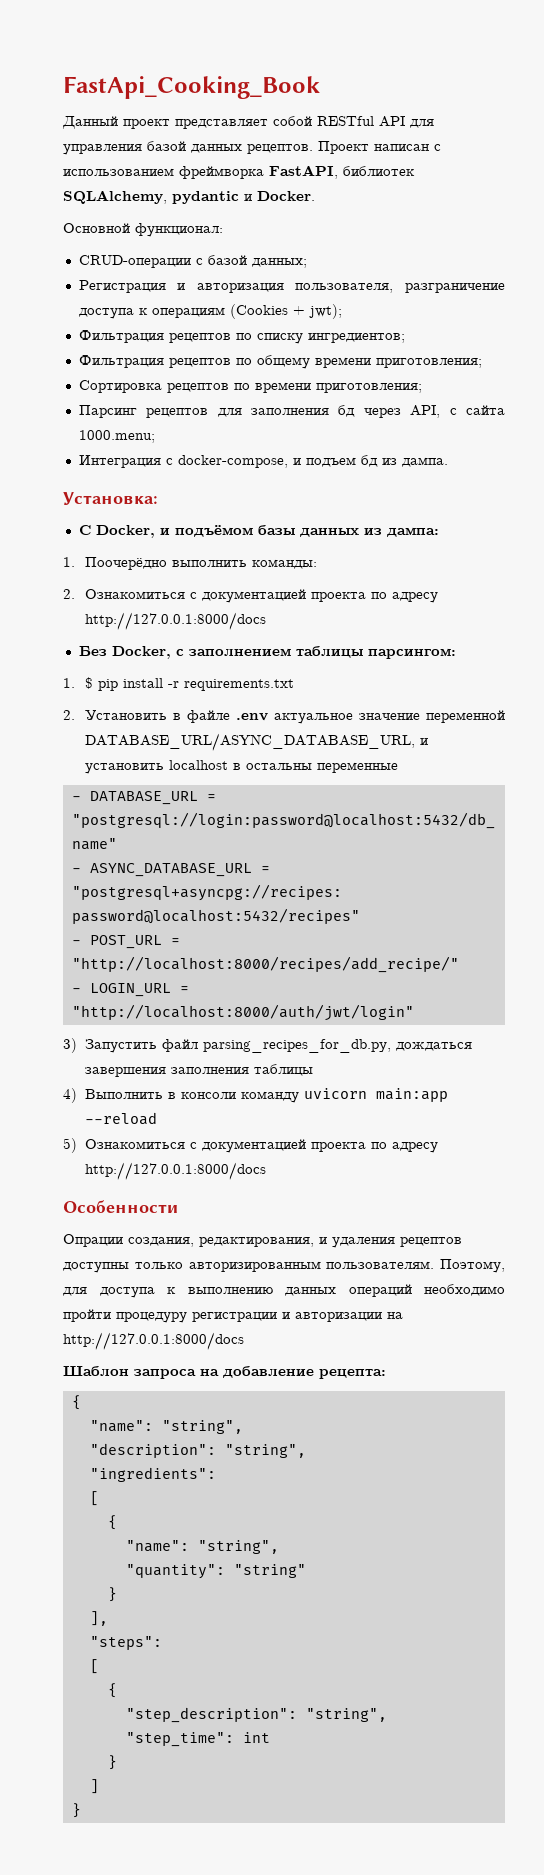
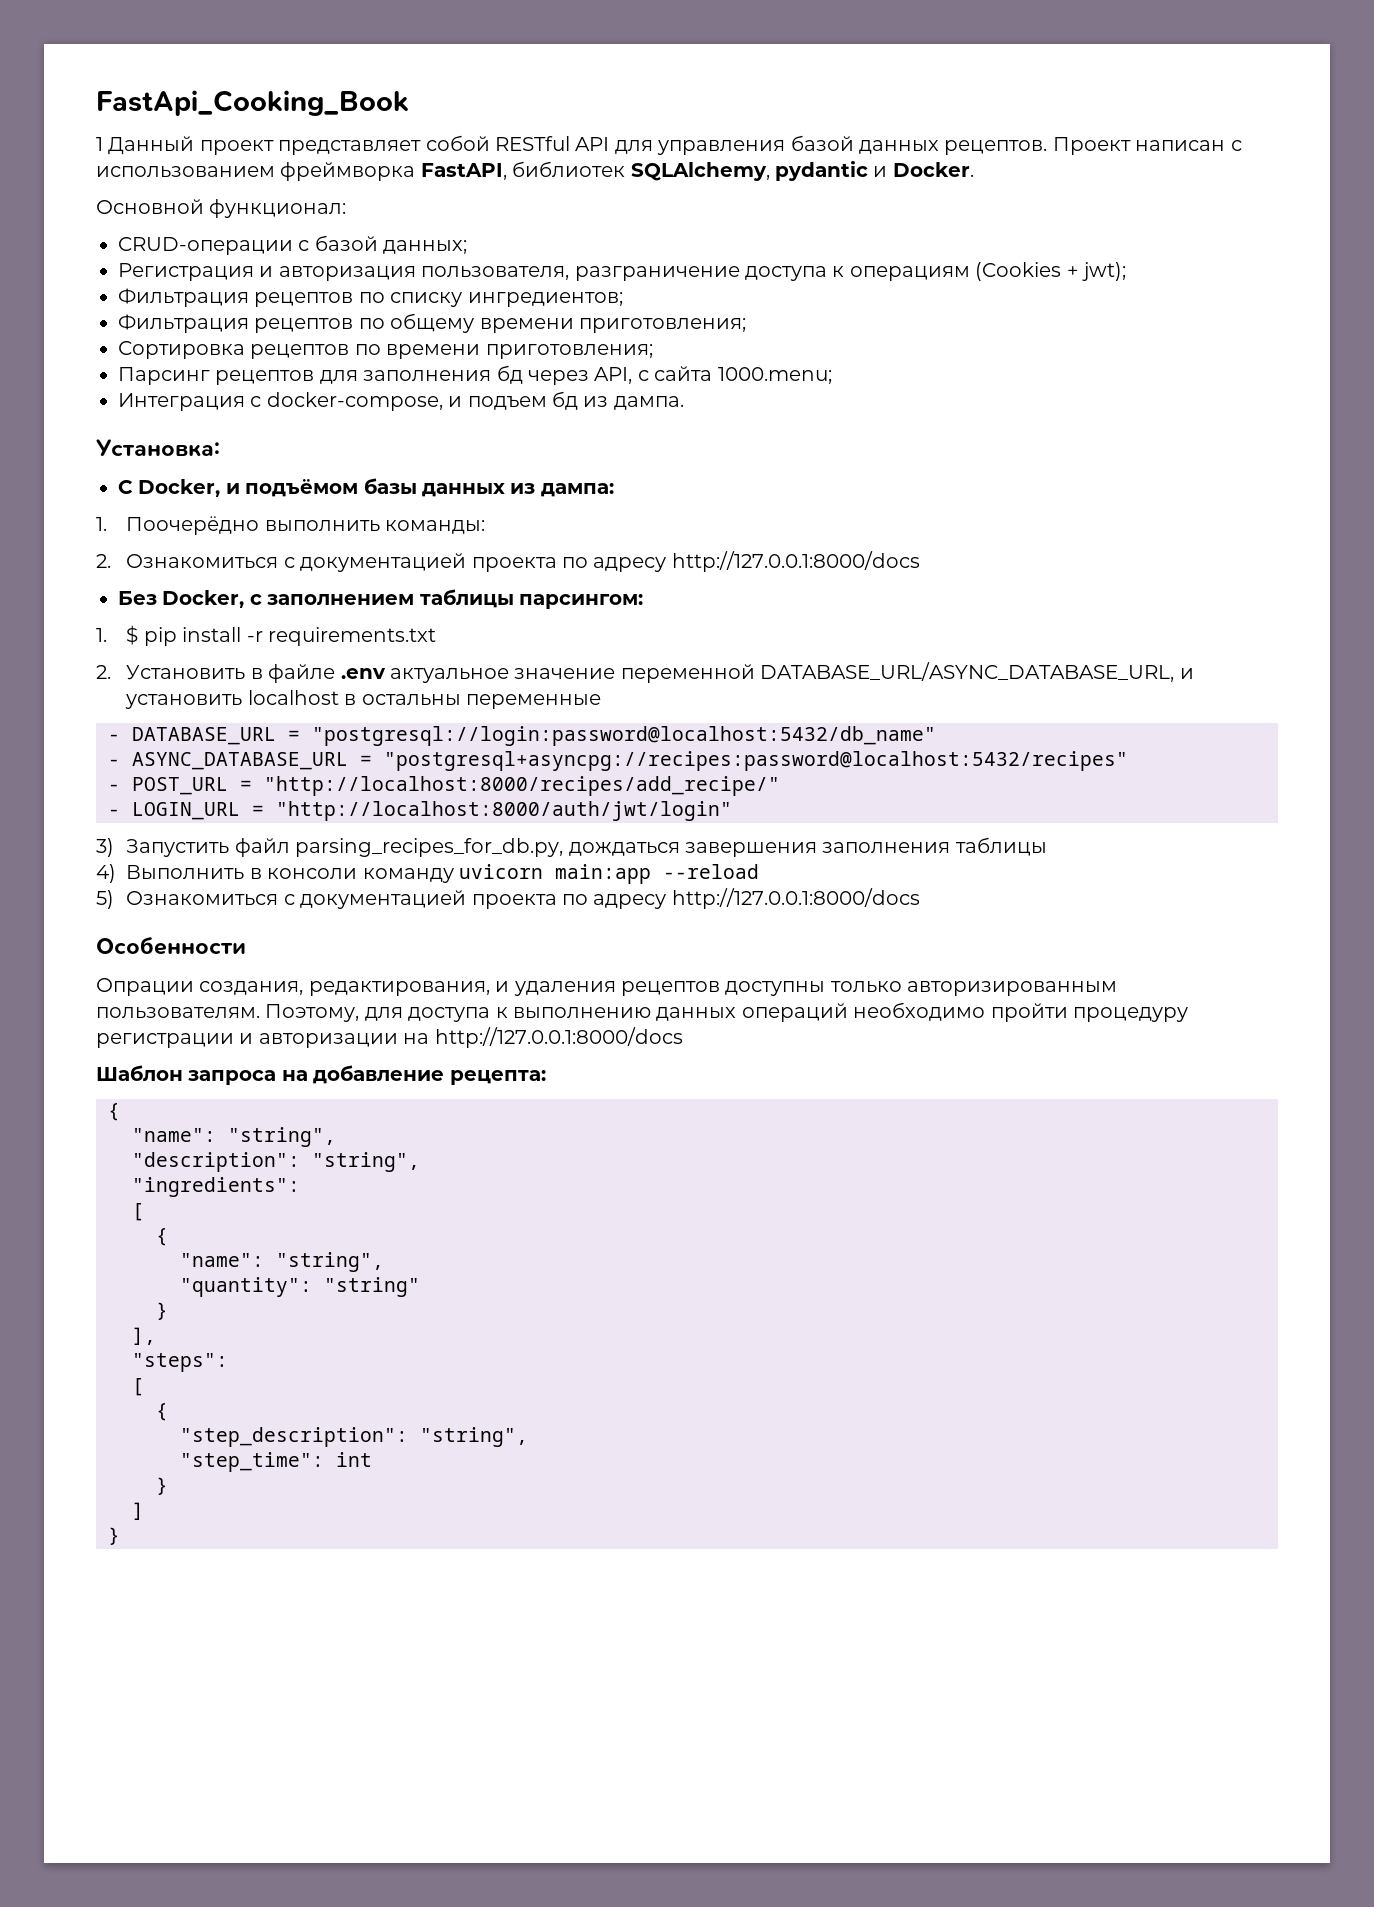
(320, 87) none -> [96,137,103,151] 1

